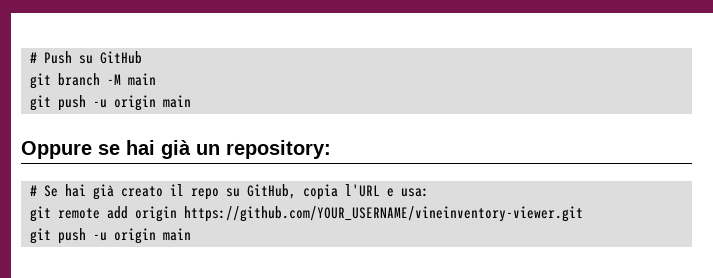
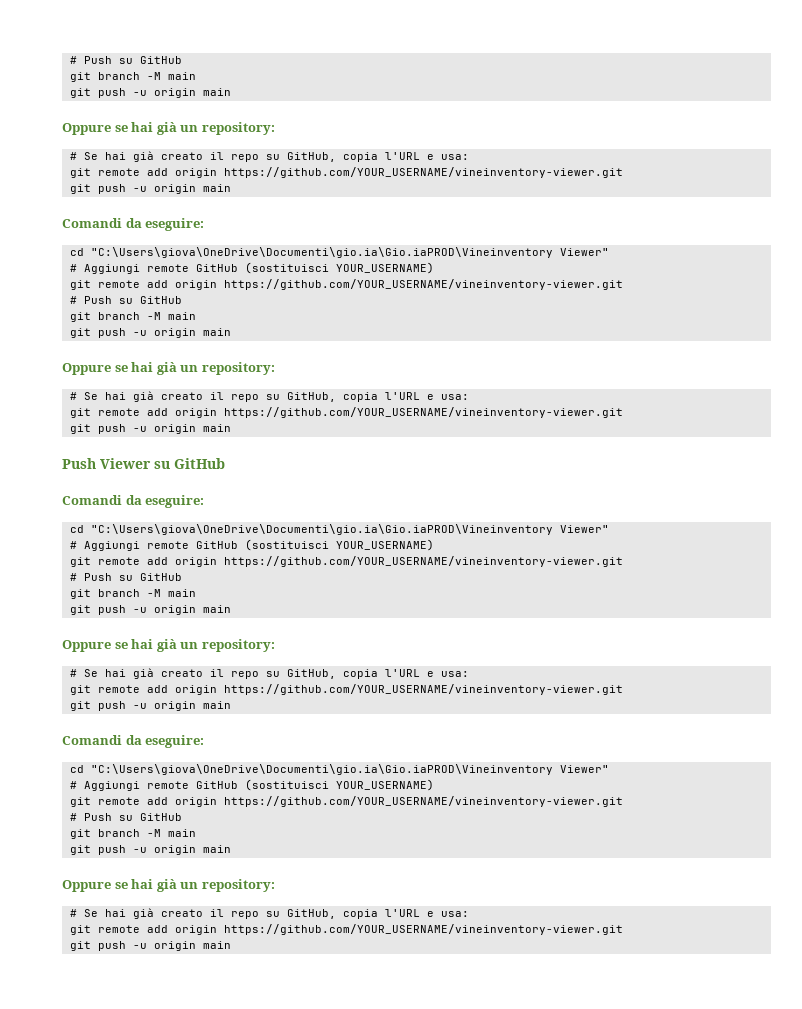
(191, 234) none -> [62,218,205,231] [69,247,609,258] [69,262,434,274] [69,279,623,290] [69,296,182,304] [69,312,196,322] [69,328,231,338] [62,362,275,375] [69,391,469,402] [69,407,623,418] [69,424,231,434] [62,458,225,469] [62,495,205,508] [69,524,609,535] [69,539,434,551] [69,556,623,567] [69,573,182,581] [69,589,196,599] [69,605,231,615] [62,639,275,652] [69,668,469,679] [69,684,623,695] [69,701,231,711] [62,735,205,748] [69,764,609,775] [69,779,434,791] [69,796,623,807] [69,813,182,821] [69,829,196,839] [69,845,231,855] [62,879,275,892] [69,908,469,919] [69,924,623,935] [69,941,231,951] // Comandi da eseguire: // cd "C:\Users\giova\OneDrive\Documenti\gio.ia\Gio.iaPROD\Vineinventory Viewer" // # Aggiungi remote GitHub (sostituisci YOUR_USERNAME) // git remote add origin https://github.com/YOUR_USERNAME/vineinventory-viewer.git // # Push su GitHub // git branch -M main // git push -u origin main // Oppure se hai già un repository: // # Se hai già creato il repo su GitHub, copia l'URL e usa: // git remote add origin https://github.com/YOUR_USERNAME/vineinventory-viewer.git // git push -u origin main // Push Viewer su GitHub // Comandi da eseguire: // cd "C:\Users\giova\OneDrive\Documenti\gio.ia\Gio.iaPROD\Vineinventory Viewer" // # Aggiungi remote GitHub (sostituisci YOUR_USERNAME) // git remote add origin https://github.com/YOUR_USERNAME/vineinventory-viewer.git // # Push su GitHub // git branch -M main // git push -u origin main // Oppure se hai già un repository: // # Se hai già creato il repo su GitHub, copia l'URL e usa: // git remote add origin https://github.com/YOUR_USERNAME/vineinventory-viewer.git // git push -u origin main // Comandi da eseguire: // cd "C:\Users\giova\OneDrive\Documenti\gio.ia\Gio.iaPROD\Vineinventory Viewer" // # Aggiungi remote GitHub (sostituisci YOUR_USERNAME) // git remote add origin https://github.com/YOUR_USERNAME/vineinventory-viewer.git // # Push su GitHub // git branch -M main // git push -u origin main // Oppure se hai già un repository: // # Se hai già creato il repo su GitHub, copia l'URL e usa: // git remote add origin https://github.com/YOUR_USERNAME/vineinventory-viewer.git // git push -u origin main

